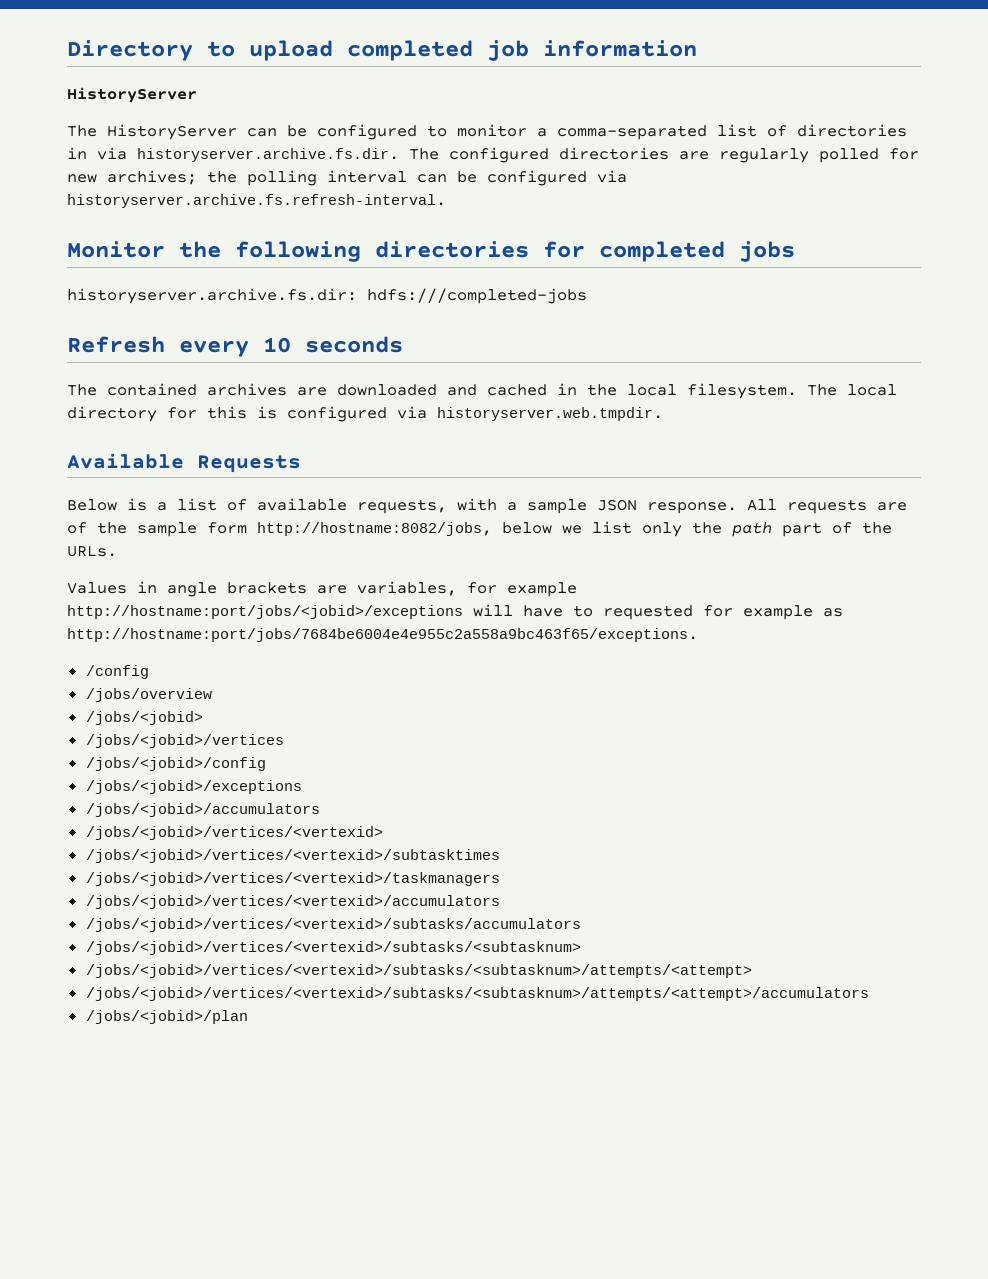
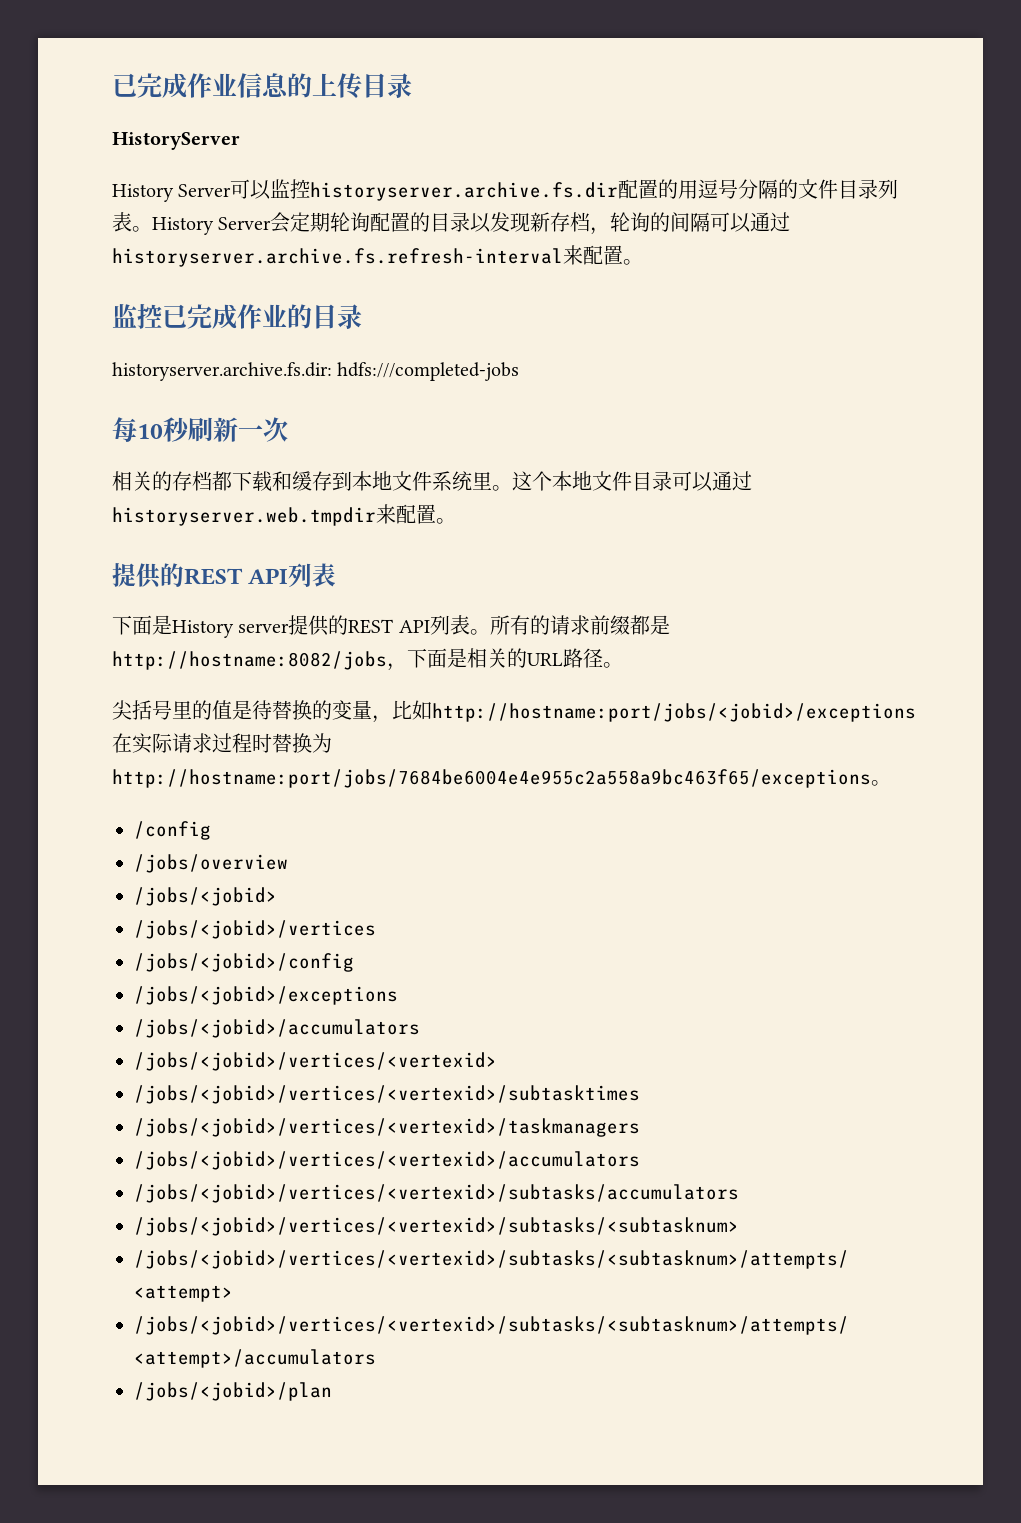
[67,40,697,61] [67,87,197,103] [67,124,907,140] [67,147,919,163] [67,170,627,186] [67,194,446,208] [67,241,795,262] [67,288,587,304] [67,336,403,357] [67,383,897,399] [67,406,663,422] [67,453,301,473] [67,498,907,514] [67,521,892,537] [67,546,117,557] [67,581,577,597] [67,604,843,620] [67,628,698,642] Directory to upload completed job information // HistoryServer // The HistoryServer can be configured to monitor a comma-separated list of directories in via historyserver.archive.fs.dir. The configured directories are regularly polled for new archives; the polling interval can be configured via historyserver.archive.fs.refresh-interval. // Monitor the following directories for completed jobs // historyserver.archive.fs.dir: hdfs:///completed-jobs // Refresh every 10 seconds // The contained archives are downloaded and cached in the local filesystem. The local directory for this is configured via historyserver.web.tmpdir. // Available Requests // Below is a list of available requests, with a sample JSON response. All requests are of the sample form http://hostname:8082/jobs, below we list only the path part of the URLs. // Values in angle brackets are variables, for example http://hostname:port/jobs/<jobid>/exceptions will have to requested for example as http://hostname:port/jobs/7684be6004e4e955c2a558a9bc463f65/exceptions. -> [112,73,412,99] [112,132,240,150] [112,179,899,202] [112,212,791,235] [112,245,643,267] [112,304,362,329] [112,362,520,381] [112,417,288,443] [112,471,752,492] [112,504,456,526] [112,563,337,589] [112,615,670,638] [112,648,623,671] [112,700,916,723] [112,733,332,754] [112,769,891,788] 已完成作业信息的上传目录 // HistoryServer // History Server可以监控historyserver.archive.fs.dir配置的用逗号分隔的文件目录列表。History Server会定期轮询配置的目录以发现新存档，轮询的间隔可以通过historyserver.archive.fs.refresh-interval来配置。 // 监控已完成作业的目录 // historyserver.archive.fs.dir: hdfs:///completed-jobs // 每10秒刷新一次 // 相关的存档都下载和缓存到本地文件系统里。这个本地文件目录可以通过historyserver.web.tmpdir来配置。 // 提供的REST API列表 // 下面是History server提供的REST API列表。所有的请求前缀都是http://hostname:8082/jobs，下面是相关的URL路径。 // 尖括号里的值是待替换的变量，比如http://hostname:port/jobs/<jobid>/exceptions在实际请求过程时替换为http://hostname:port/jobs/7684be6004e4e955c2a558a9bc463f65/exceptions。

